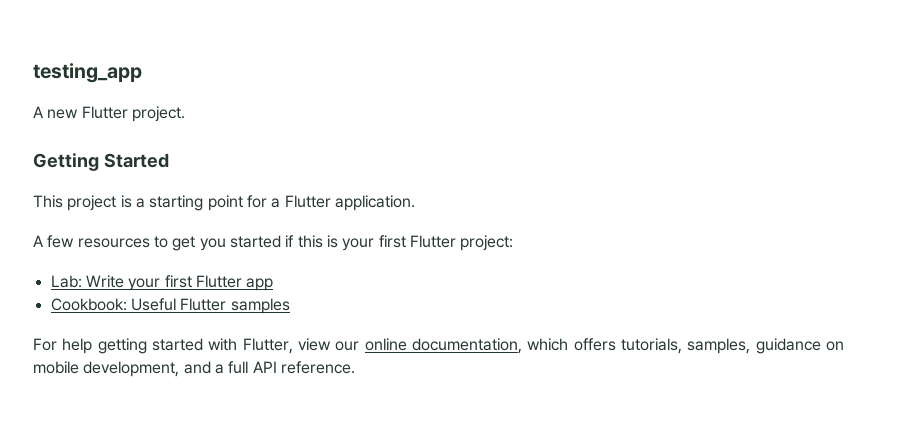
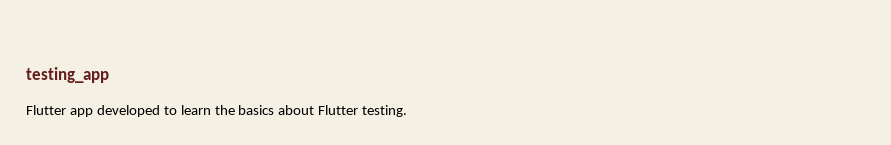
[33,106,185,122] [33,153,169,171] [33,195,415,211] [33,235,514,251] [50,275,274,291] [50,298,290,314] [33,338,845,354] [33,361,355,377] A new Flutter project. // Getting Started // This project is a starting point for a Flutter application. // A few resources to get you started if this is your first Flutter project: // Lab: Write your first Flutter app // Cookbook: Useful Flutter samples // For help getting started with Flutter, view our online documentation, which offers tutorials, samples, guidance on mobile development, and a full API reference. -> [26,105,408,117] Flutter app developed to learn the basics about Flutter testing.

